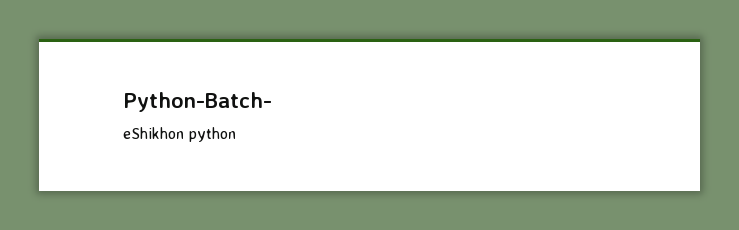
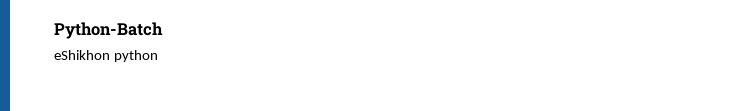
[123,92,272,112] Python-Batch- -> [54,22,163,39] Python-Batch

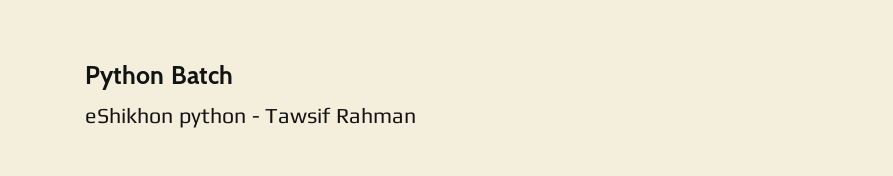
[54,22,163,39] Python-Batch -> [85,65,233,90] Python Batch
(158, 56) none -> [251,107,417,124] - Tawsif Rahman

